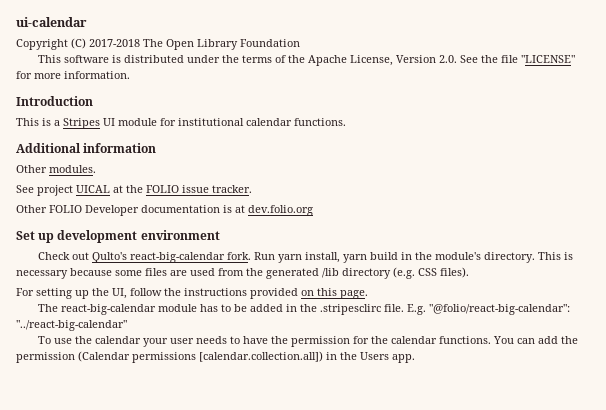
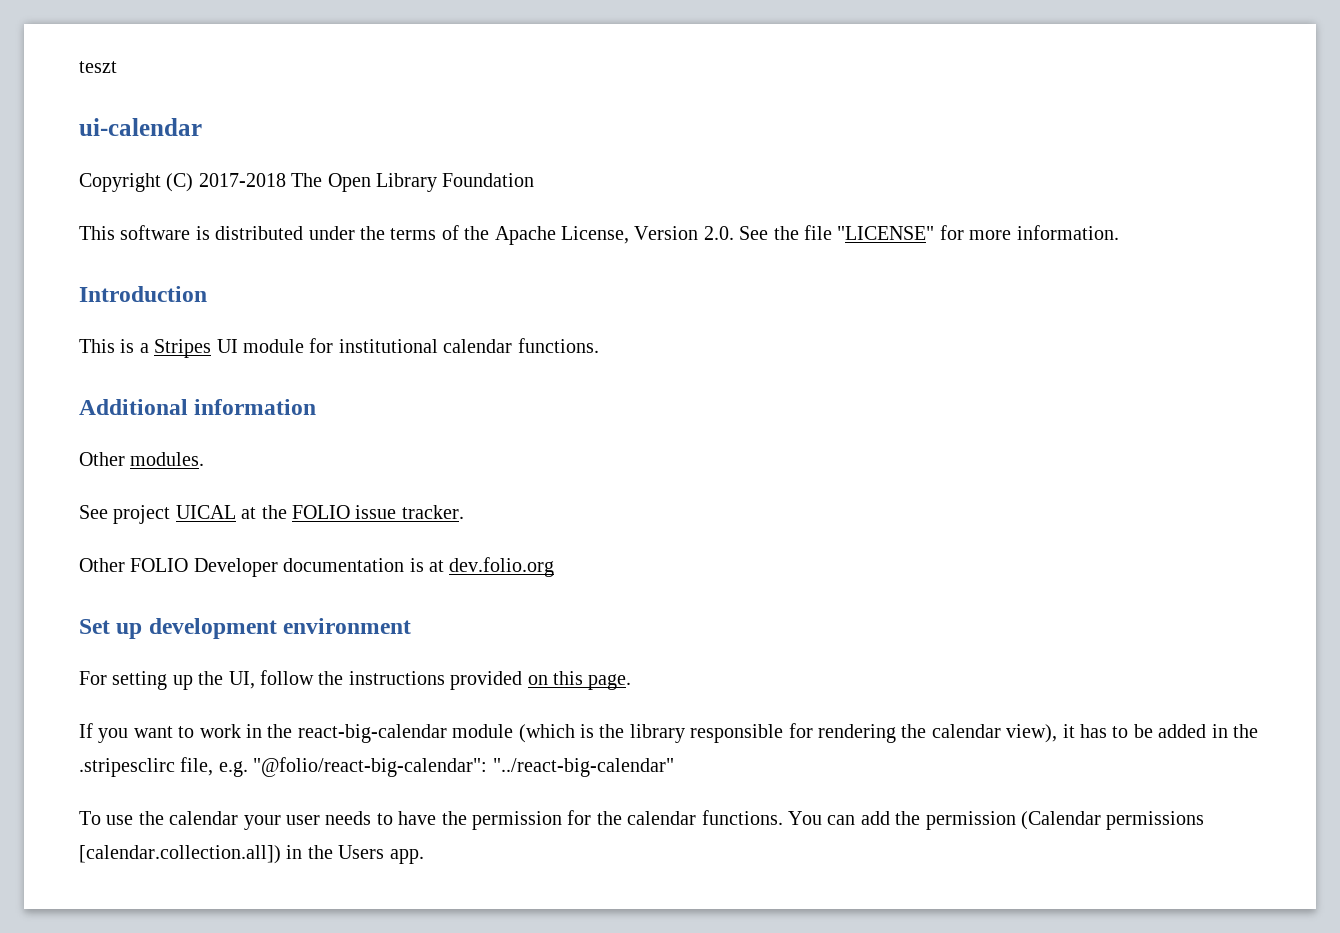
(16, 22) none -> [79,61,117,73] teszt //
[38,252,574,263] [16,267,469,279] // Check out Qulto's react-big-calendar fork. Run yarn install, yarn build in the module's directory. This is necessary because some files are used from the generated /lib directory (e.g. CSS files). -> (412, 626) none
[38,304,198,315] The react-big-calendar module -> [79,723,1075,743] If you want to work in the react-big-calendar module (which is the library responsible for rendering the calendar view), it
[384,304,427,315] file. E.g. -> [180,757,248,777] file, e.g.

